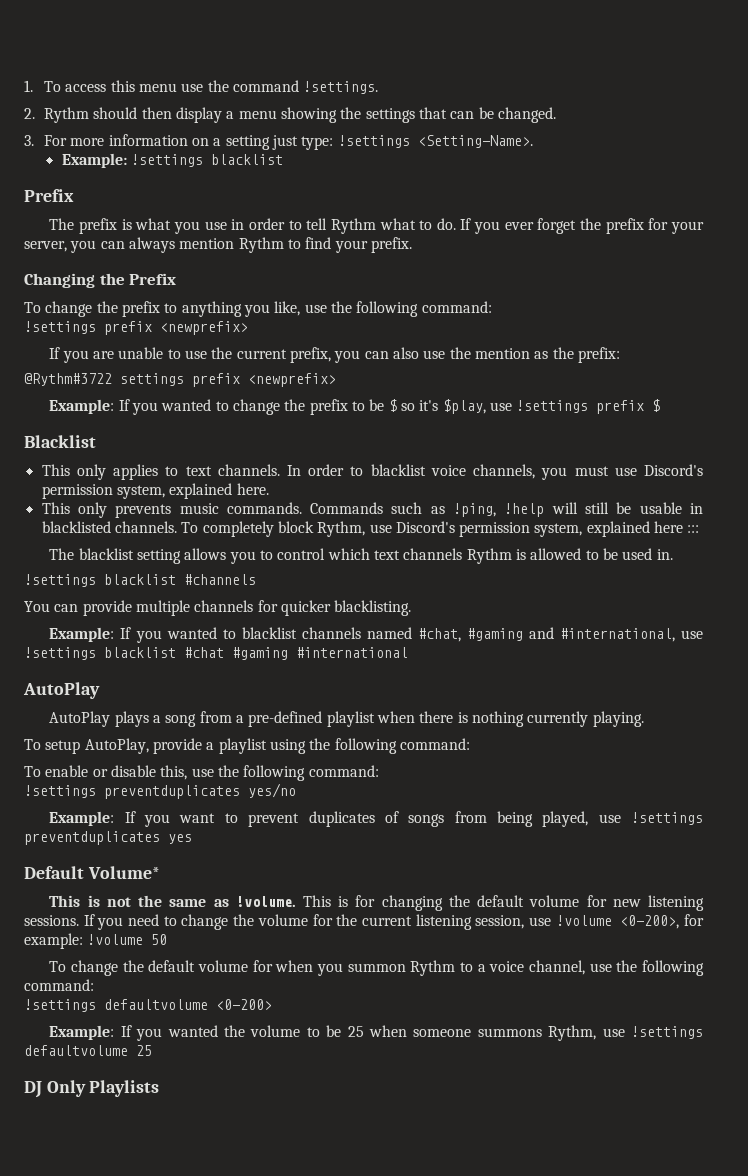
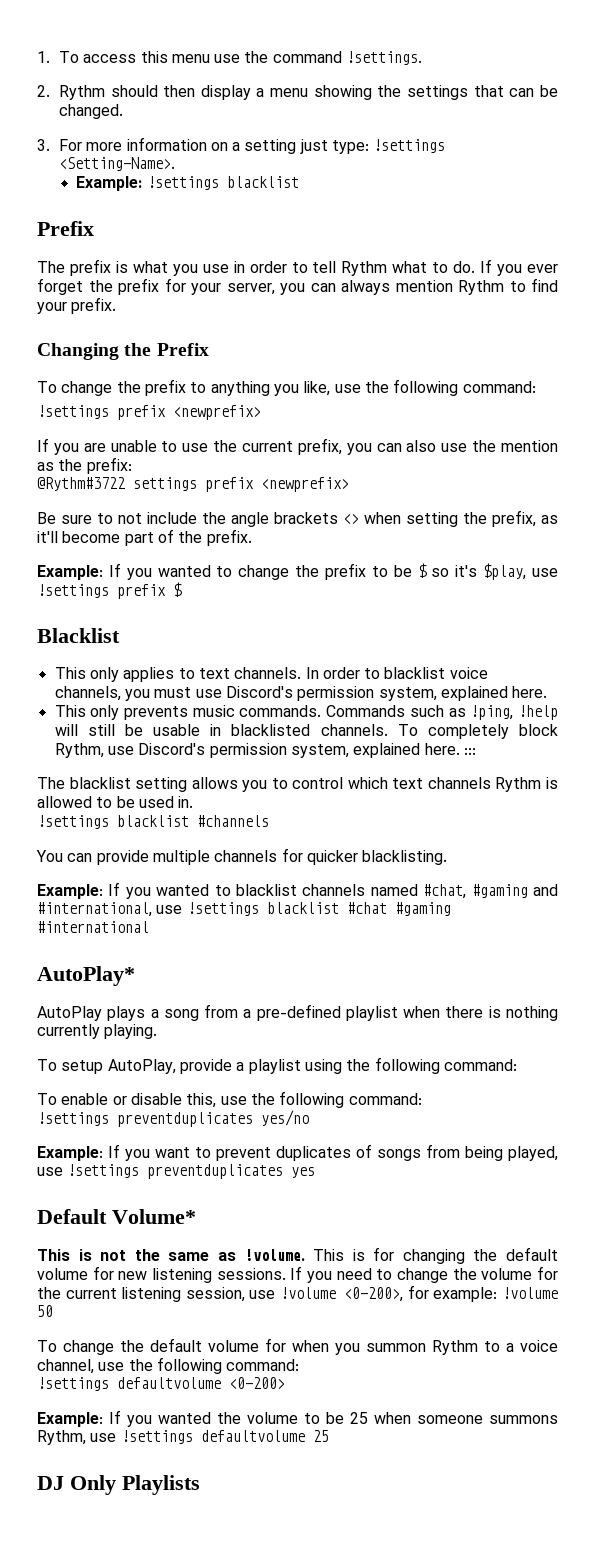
(336, 380) none -> [37,510,558,527] [37,529,252,546] // Be sure to not include the angle brackets <> when setting the prefix, as it'll become part of the prefix.
[654,521,684,533] here -> [424,743,460,755] here.
[23,682,100,699] AutoPlay -> [37,966,135,986] AutoPlay*

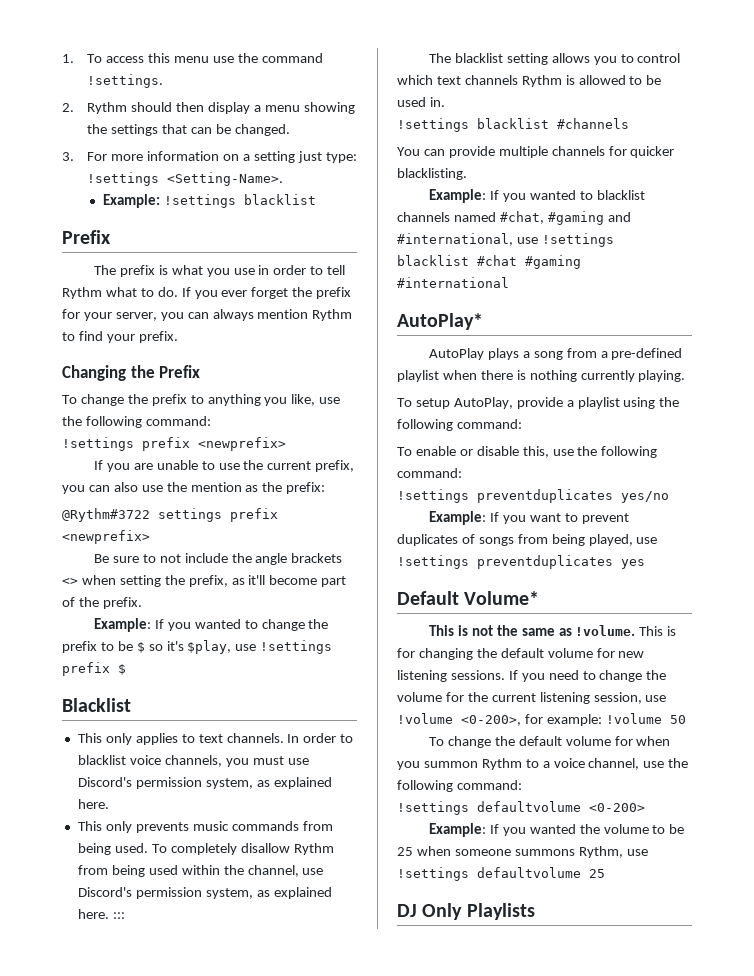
(437, 694) none -> [256,780,270,787] as
[239,705,558,720] [54,724,558,739] [54,743,349,758] commands. Commands such as !ping, !help will still be usable in blacklisted channels. To completely block Rythm, use Discord's permission system, -> [231,821,333,831] [77,843,334,855] [77,865,324,877] [77,887,270,899] commands from being used. To completely disallow Rythm from being used within the channel, use Discord's permission system, as

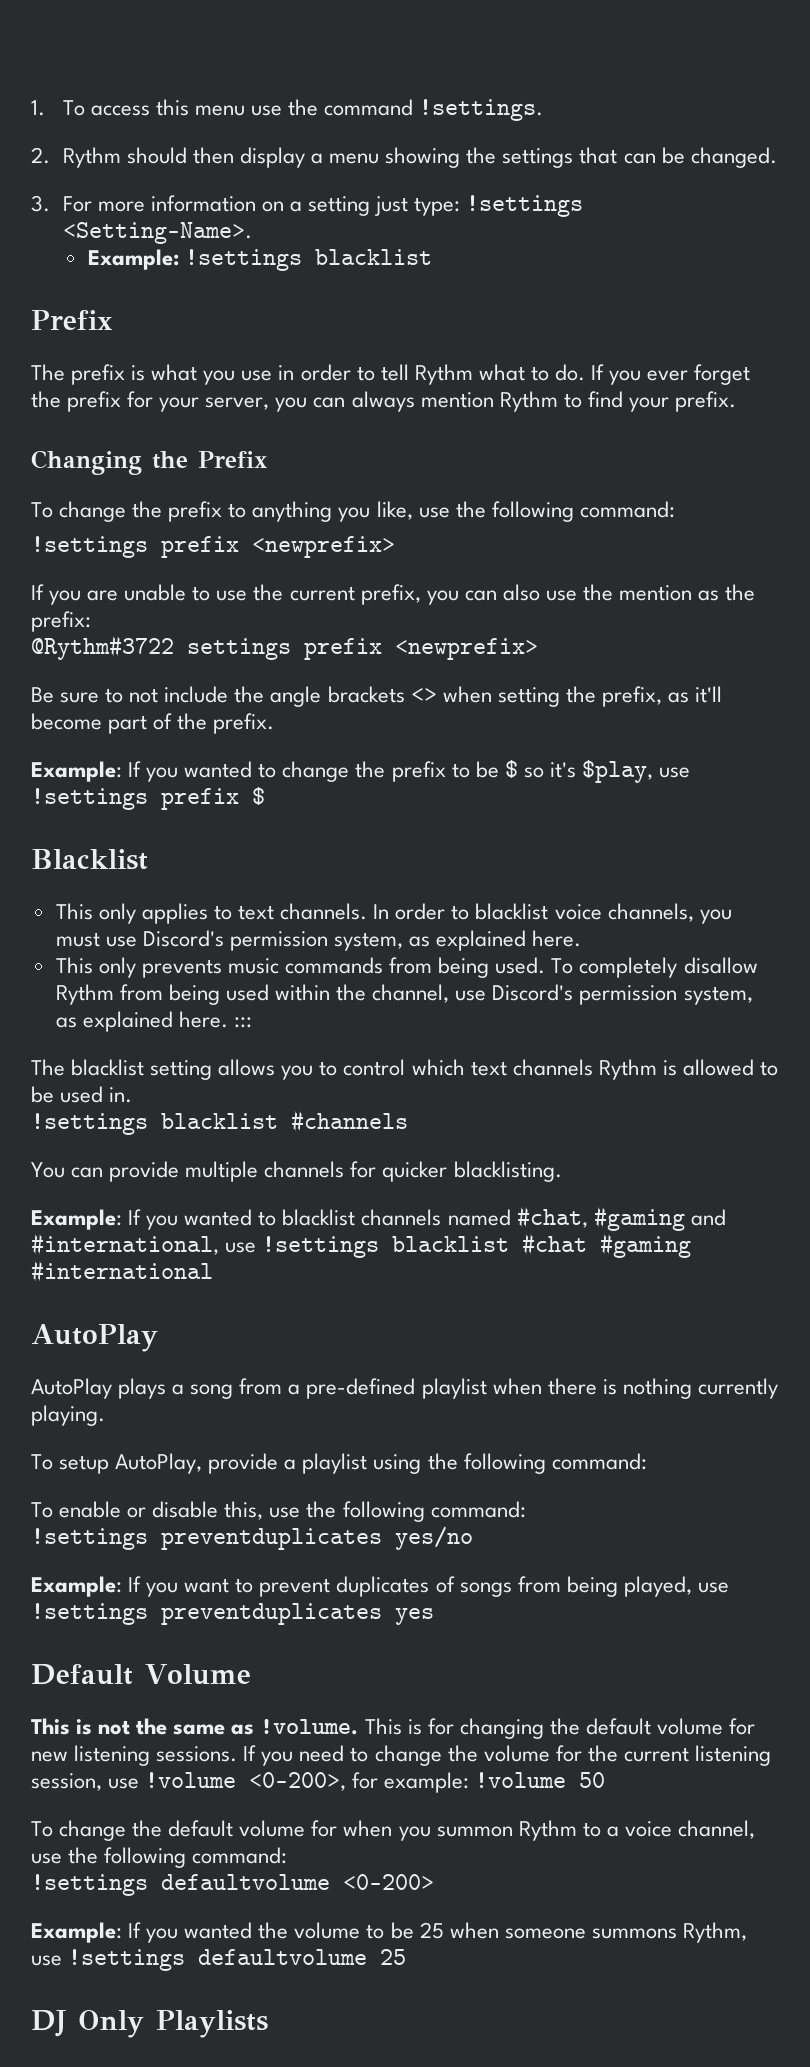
[397,313,483,330] AutoPlay* -> [31,1324,158,1352] AutoPlay
[464,591,540,605] Volume* -> [145,1664,251,1685] Volume

